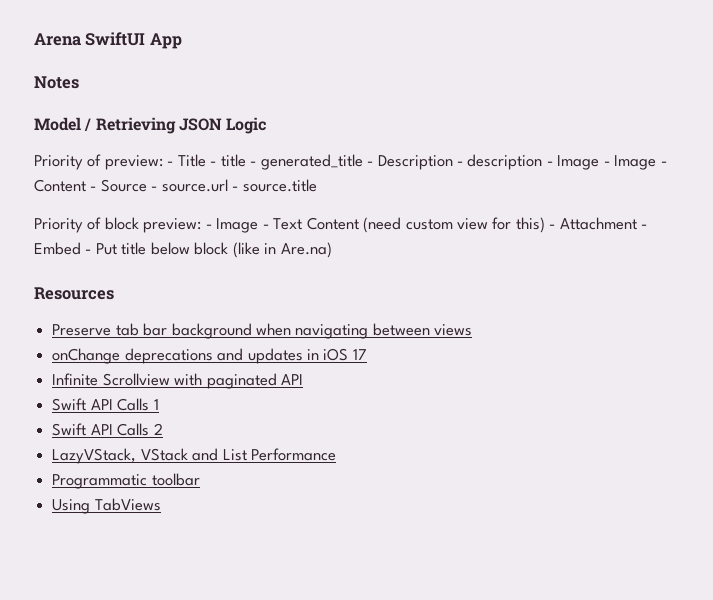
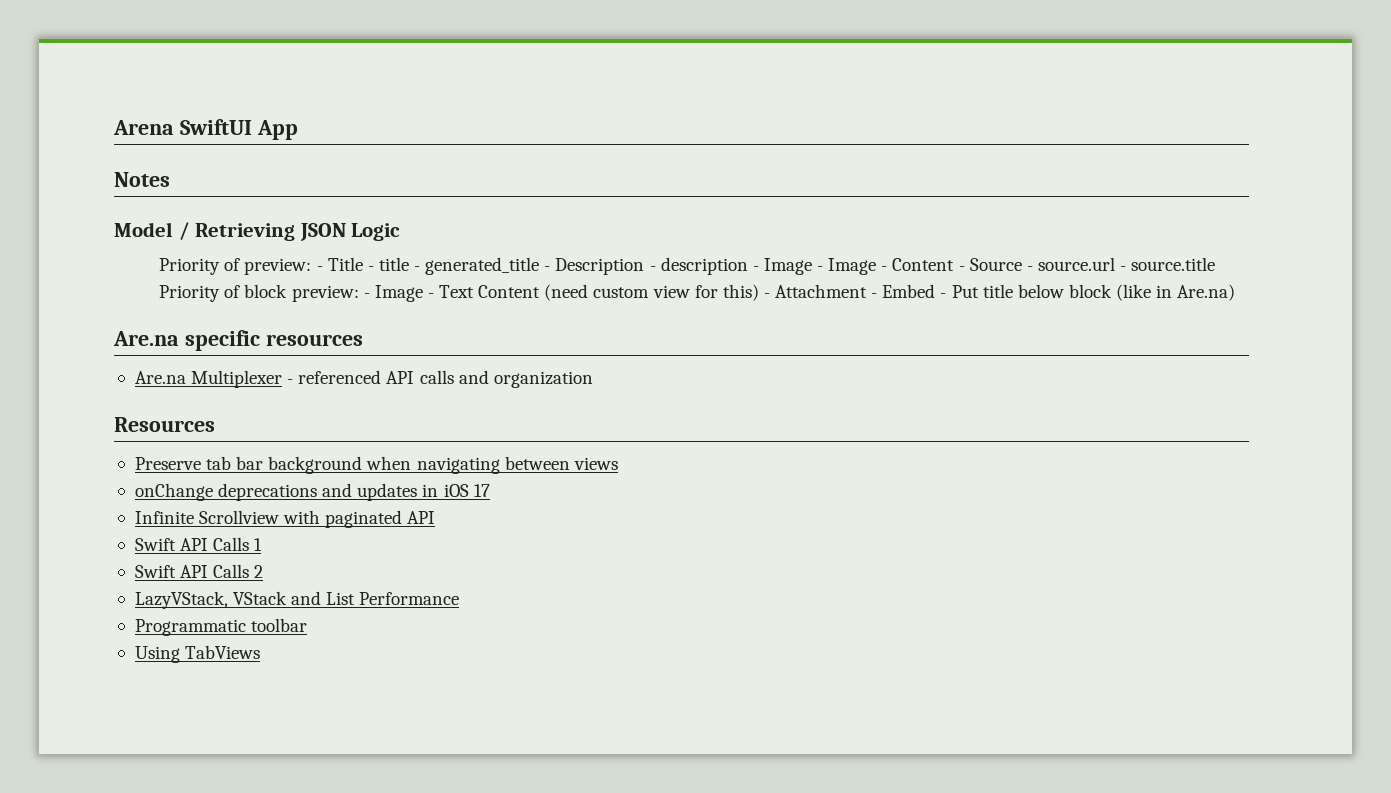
(332, 250) none -> [113,330,363,351] [134,370,593,388] // Are.na specific resources // Are.na Multiplexer - referenced API calls and organization

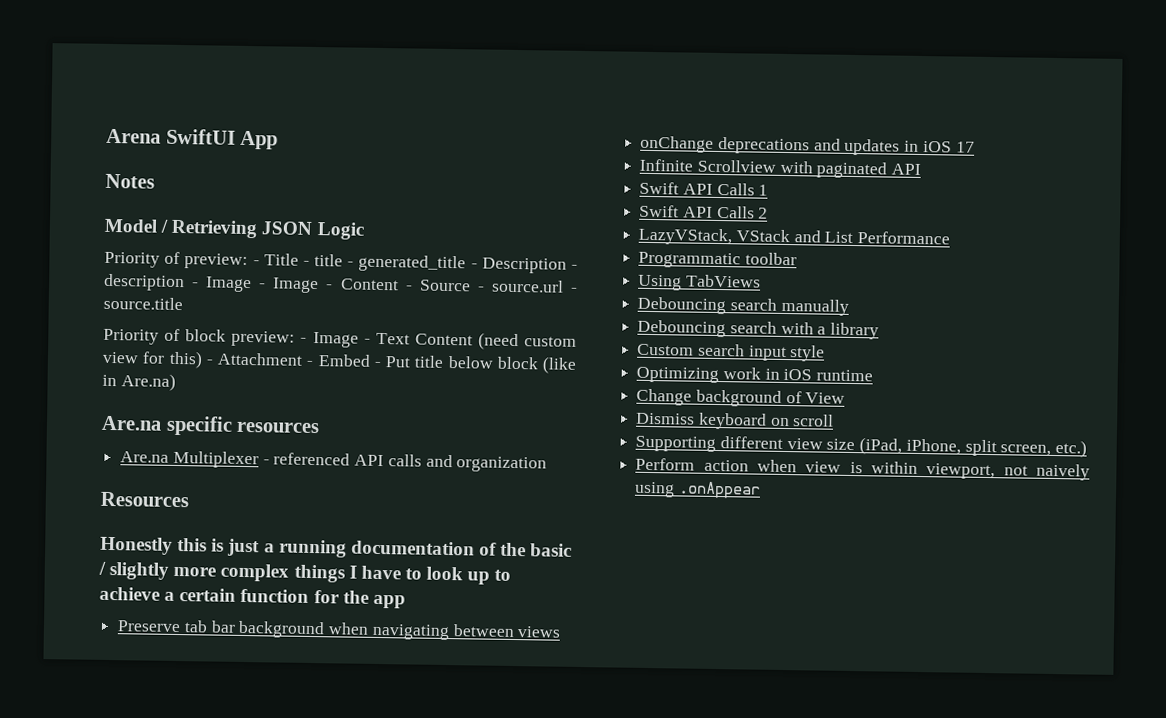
(215, 424) none -> [100,536,573,558] [98,561,512,585] [99,586,406,609] // Honestly this is just a running documentation of the basic / slightly more complex things I have to look up to achieve a certain function for the app
(261, 652) none -> [637,296,849,316] [637,319,880,340] [637,343,826,362] [636,366,874,384] [636,388,846,407] [636,412,835,430] [635,435,1088,458] [635,457,1090,481] [634,481,761,499] // Debouncing search manually // Debouncing search with a library // Custom search input style // Optimizing work in iOS runtime // Change background of View // Dismiss keyboard on scroll // Supporting different view size (iPad, iPhone, split screen, etc.) // Perform action when view is within viewport, not naively using .onAppear

